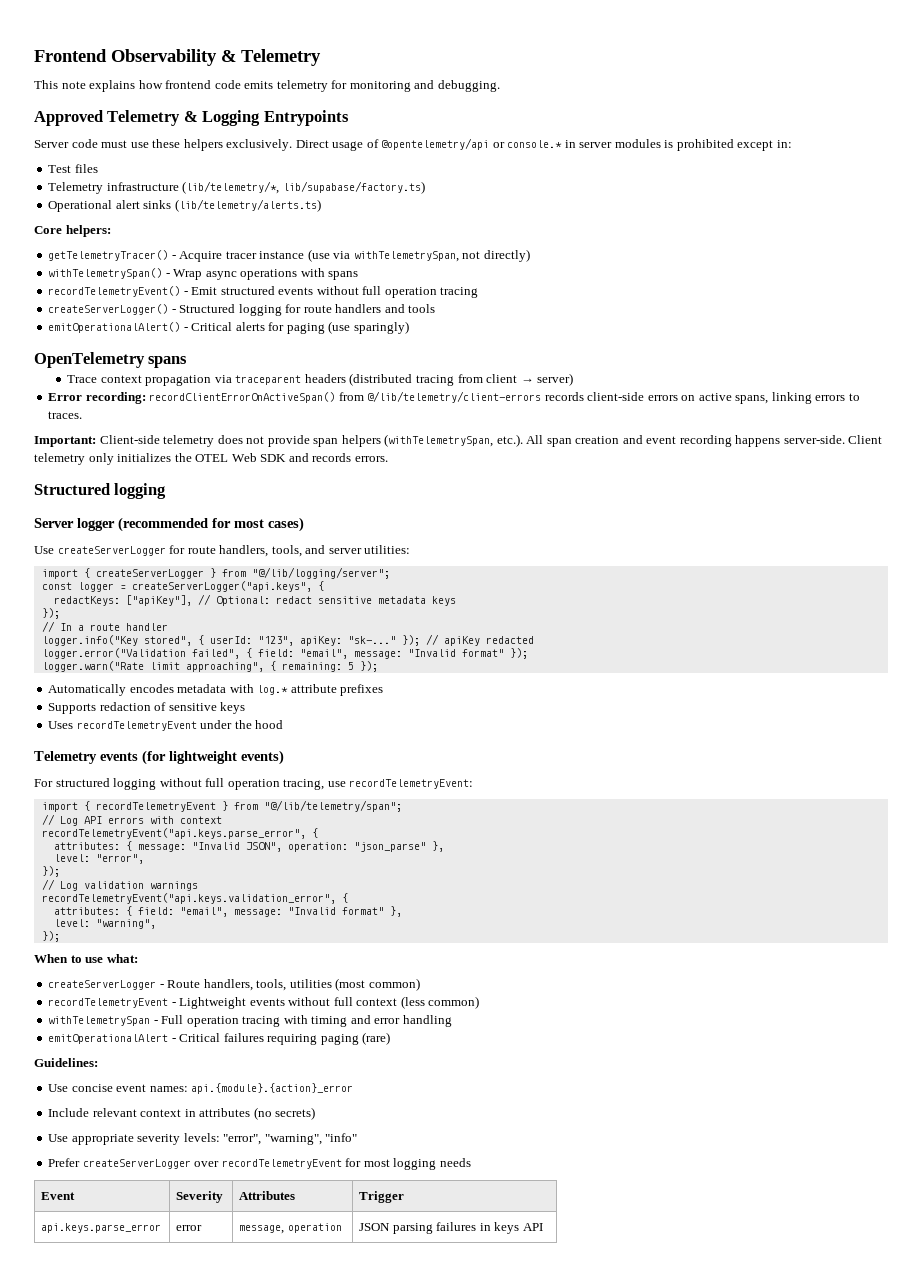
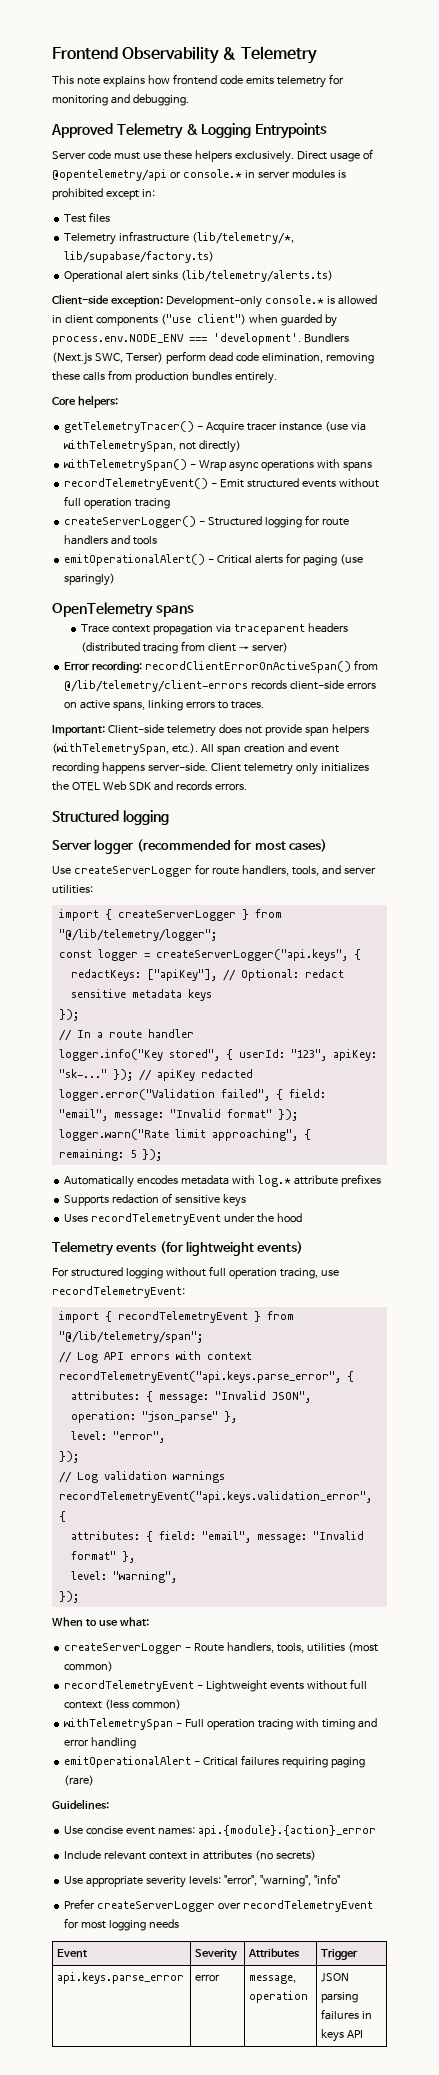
(321, 205) none -> [52,294,377,308] [52,314,337,327] [52,333,349,345] [52,351,374,365] [52,370,277,384] // Client-side exception: Development-only console.* is allowed in client components ("use client") when guarded by process.env.NODE_ENV === 'development'. Bundlers (Next.js SWC, Terser) perform dead code elimination, removing these calls from production bundles entirely.
[251,567,390,579] "@/lib/logging/server"; -> [58,929,217,941] "@/lib/telemetry/logger";

